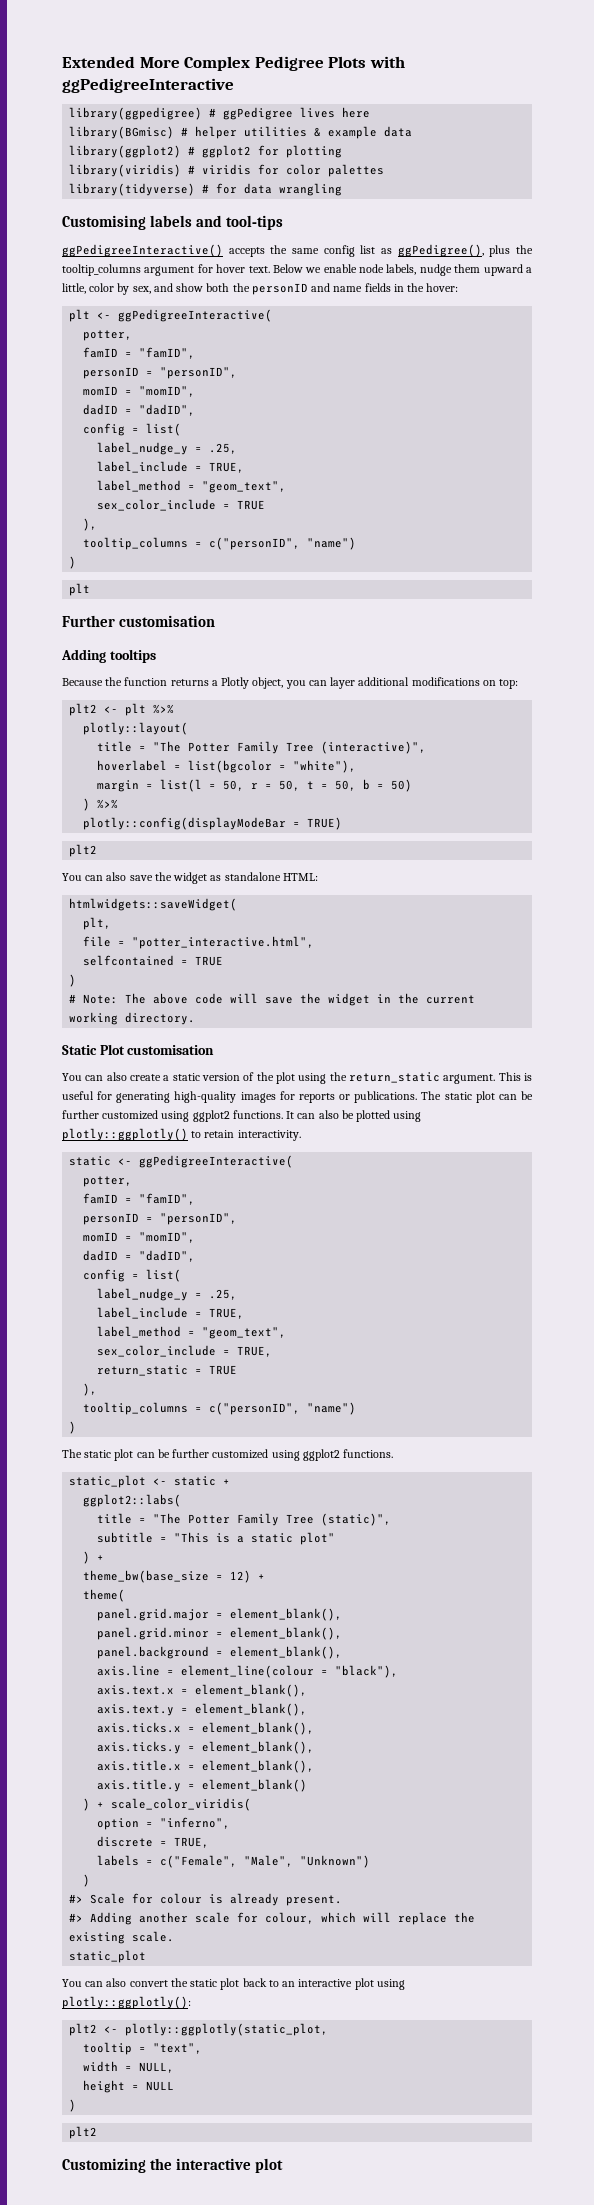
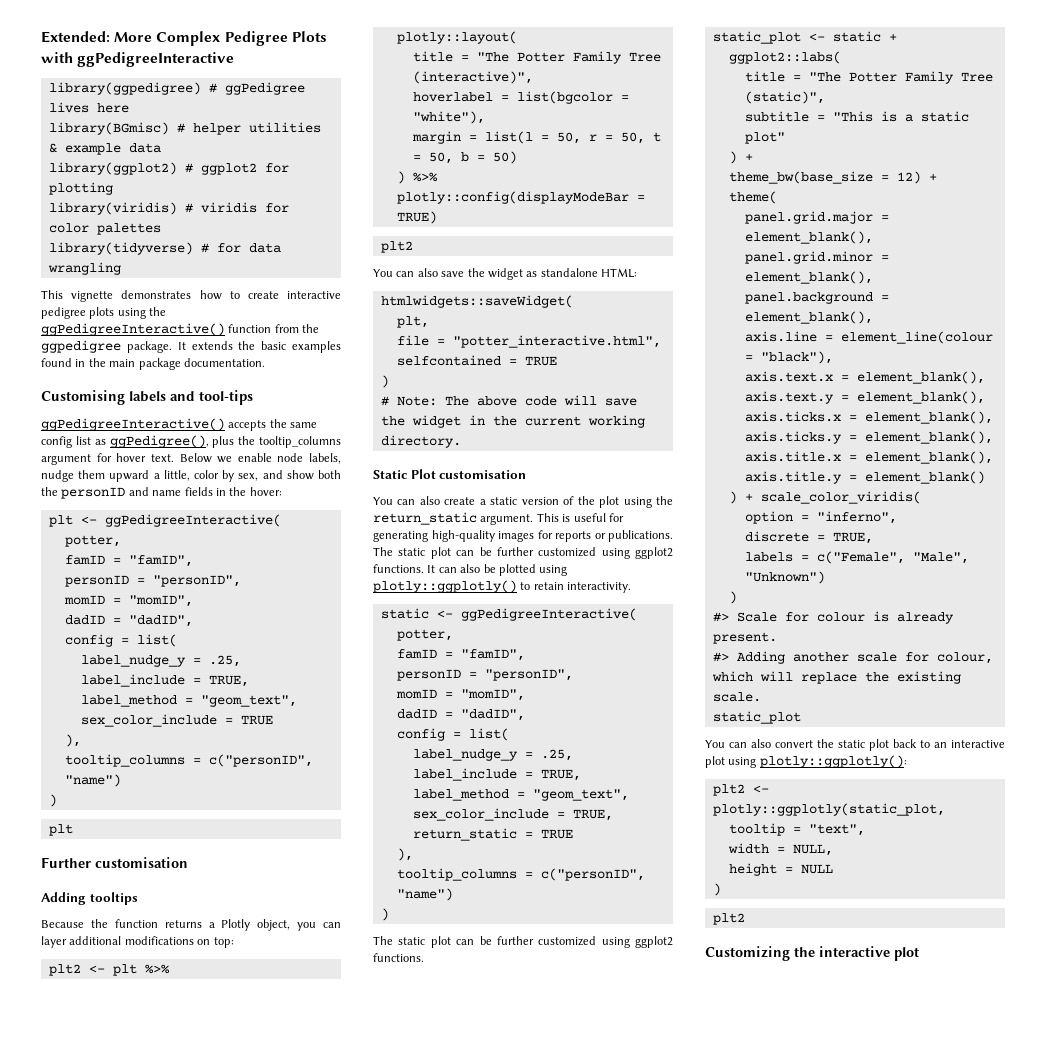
[62,56,135,68] Extended -> [41,31,110,43] Extended:
(343, 189) none -> [41,290,341,302] [41,307,167,319] [41,323,320,336] [41,340,341,353] [41,358,265,370] // This vignette demonstrates how to create interactive pedigree plots using the ggPedigreeInteractive() function from the ggpedigree package. It extends the basic examples found in the main package documentation.

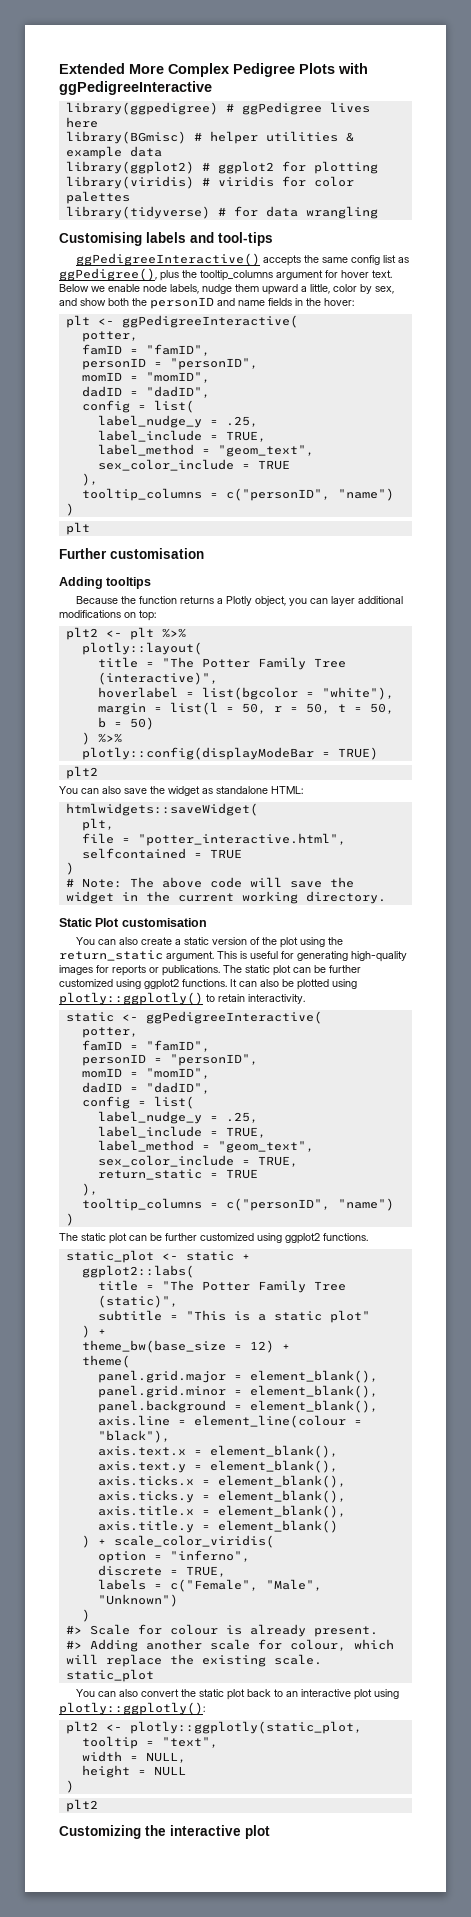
[41,31,110,43] Extended: -> [59,63,125,74] Extended
[41,290,341,302] [41,307,167,319] [41,323,320,336] [41,340,341,353] [41,358,265,370] // This vignette demonstrates how to create interactive pedigree plots using the ggPedigreeInteractive() function from the ggpedigree package. It extends the basic examples found in the main package documentation. -> (378, 212) none

